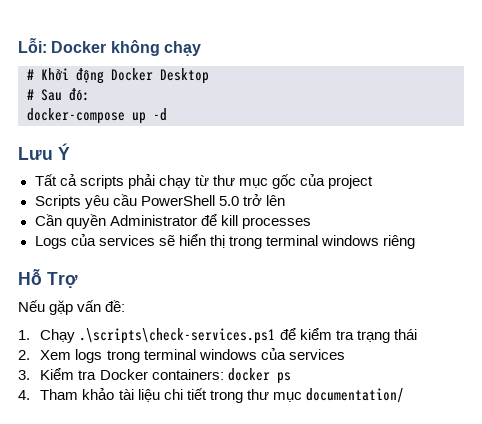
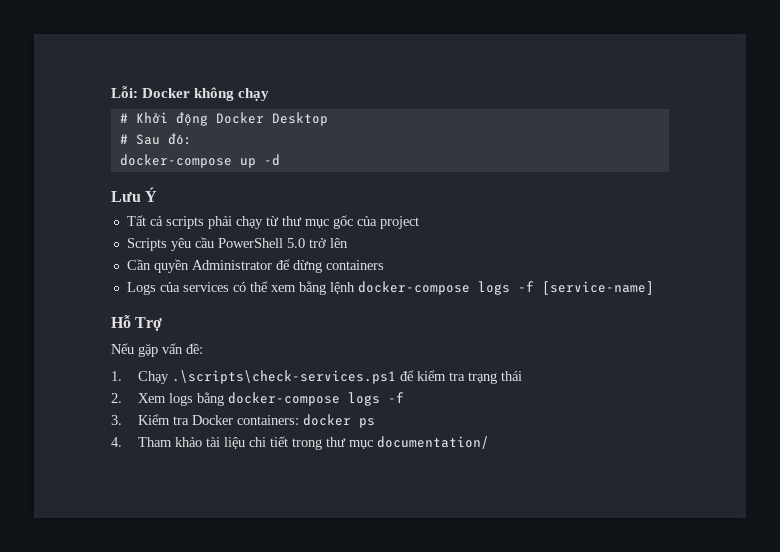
[220,215,311,229] kill processes -> [292,260,384,273] dừng containers
[158,234,415,249] sẽ hiển thị trong terminal windows riêng -> [232,281,654,295] có thể xem bằng lệnh docker-compose logs -f [service-name]
[106,348,345,363] trong terminal windows của services -> [197,392,405,406] bằng docker-compose logs -f

